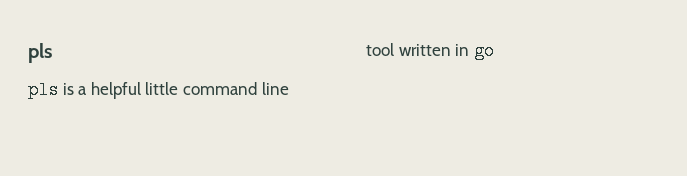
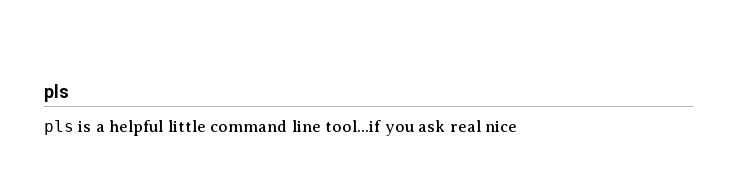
[366,42,494,60] tool written in go -> [325,120,518,136] tool...if you ask real nice

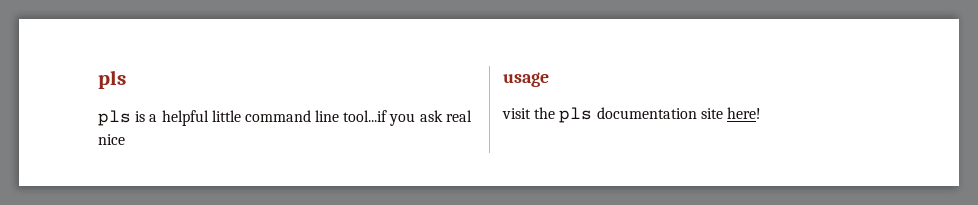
(518, 126) none -> [503,72,549,87] [502,107,761,123] // usage // visit the pls documentation site here!

